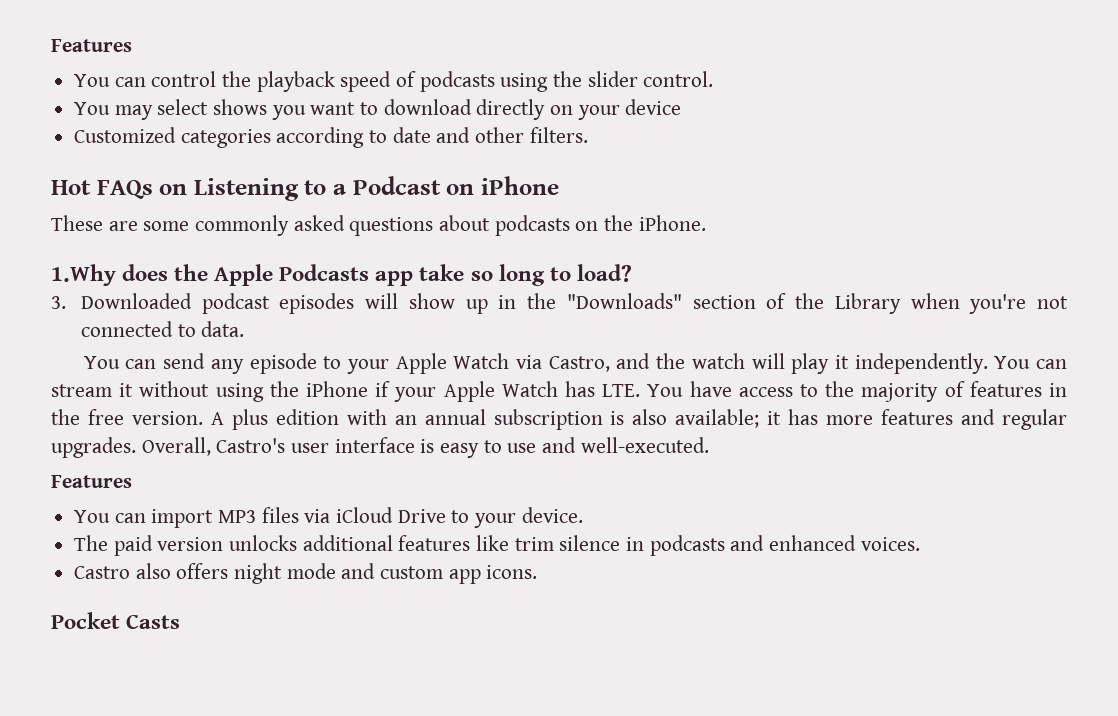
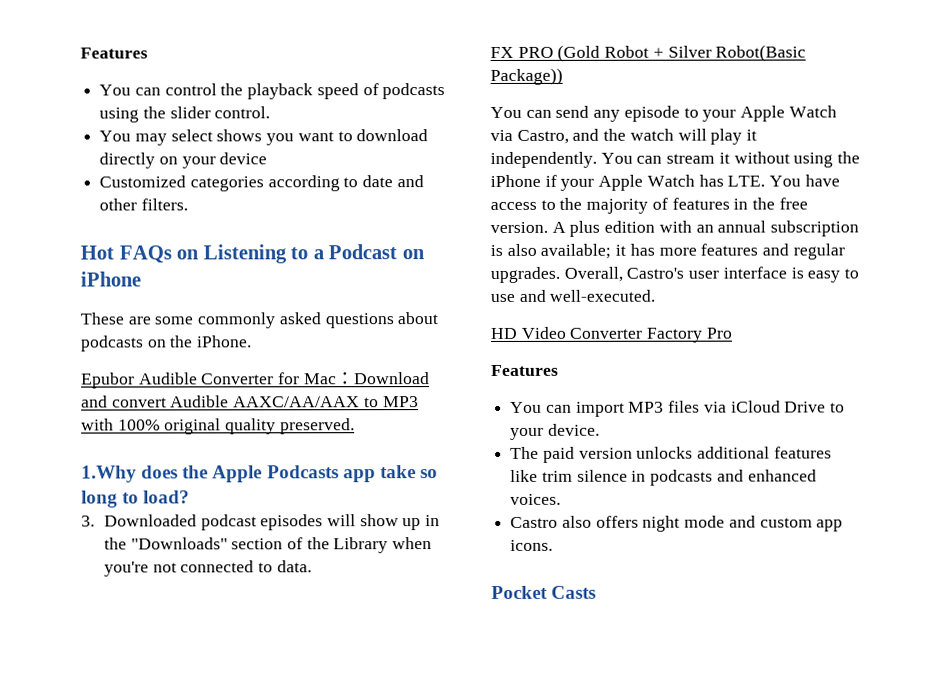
(706, 223) none -> [81,372,430,389] [81,395,419,408] [81,418,355,435] // Epubor Audible Converter for Mac：Download and convert Audible AAXC/AA/AAX to MP3 with 100% original quality preserved.
(245, 329) none -> [490,44,807,62] [490,67,563,85] // FX PRO (Gold Robot + Silver Robot(Basic Package))
(709, 445) none -> [490,326,733,343] // HD Video Converter Factory Pro

